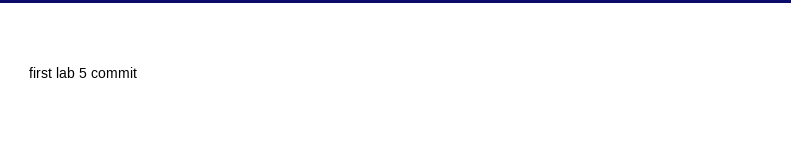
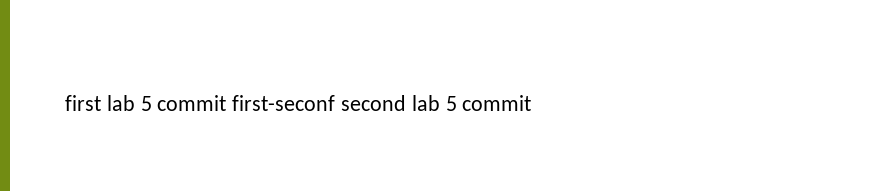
(137, 72) none -> [232,95,532,111] first-seconf second lab 5 commit

